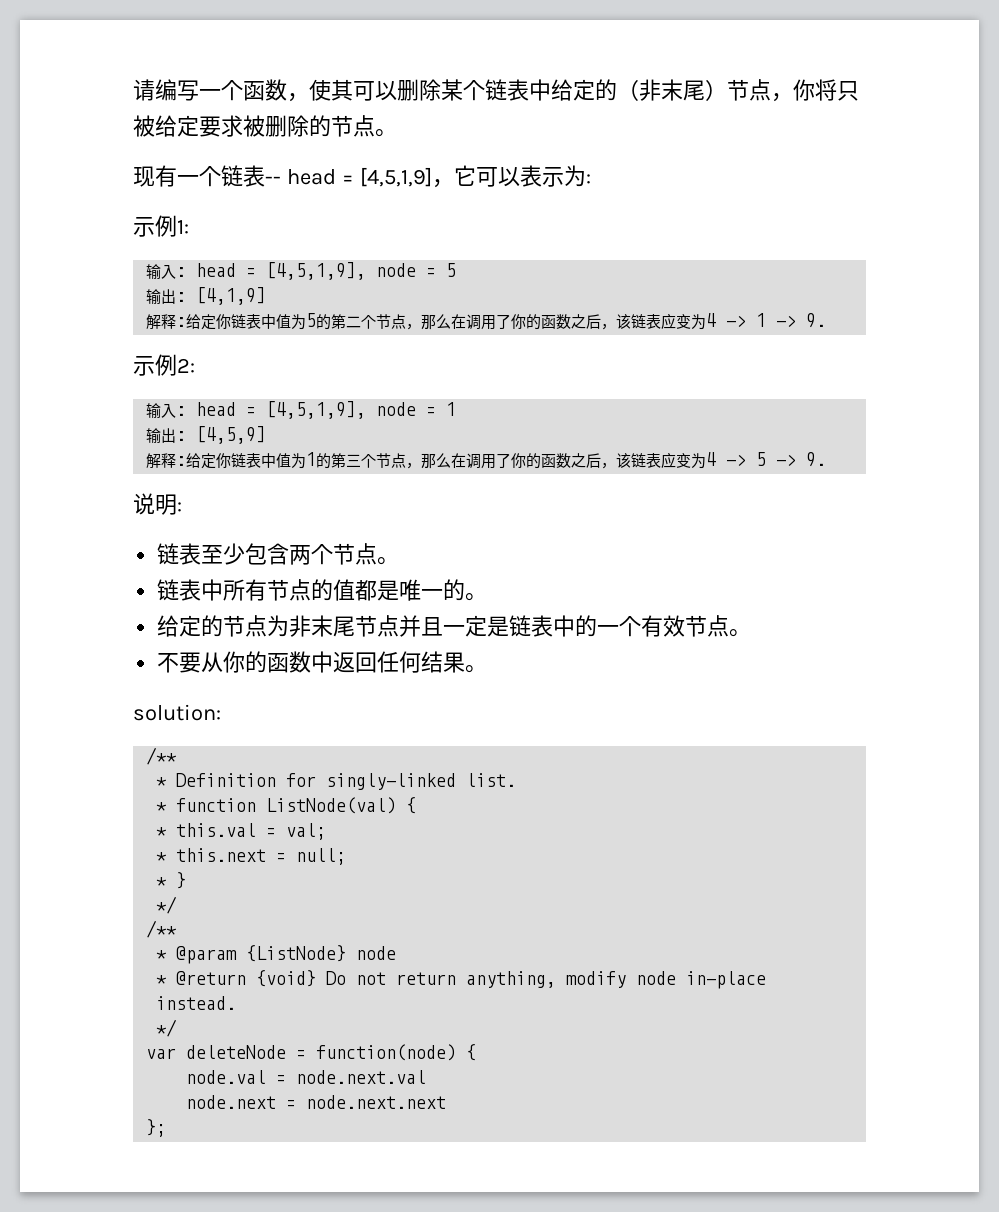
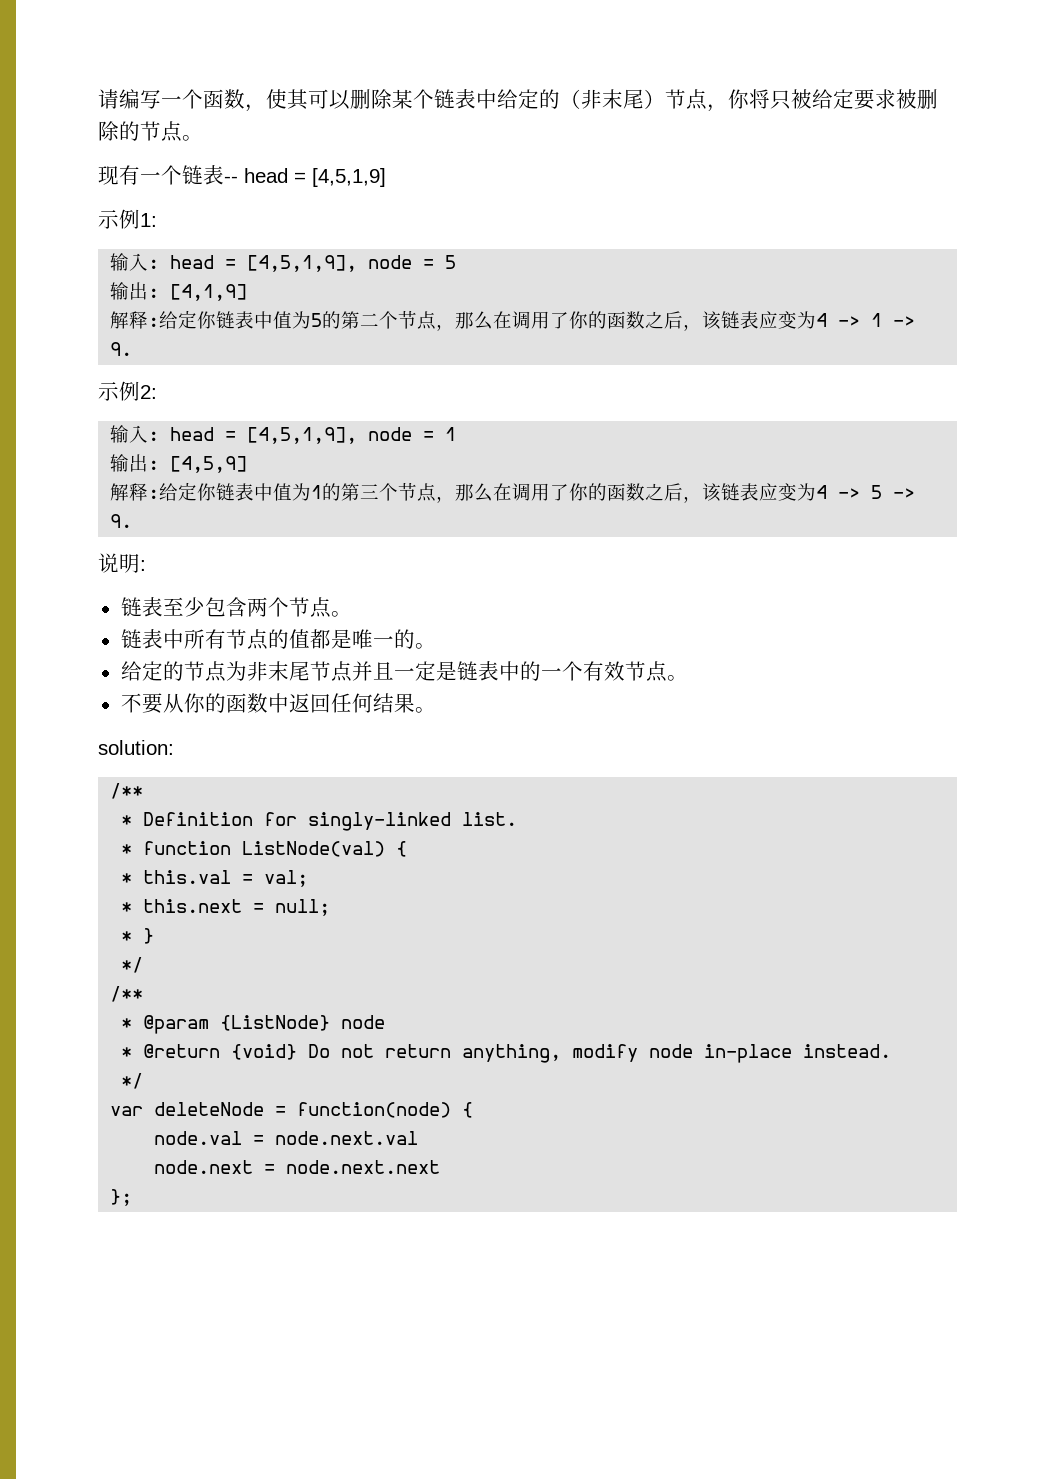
[431,165,591,188] ，它可以表示为: -> (386, 177) none

